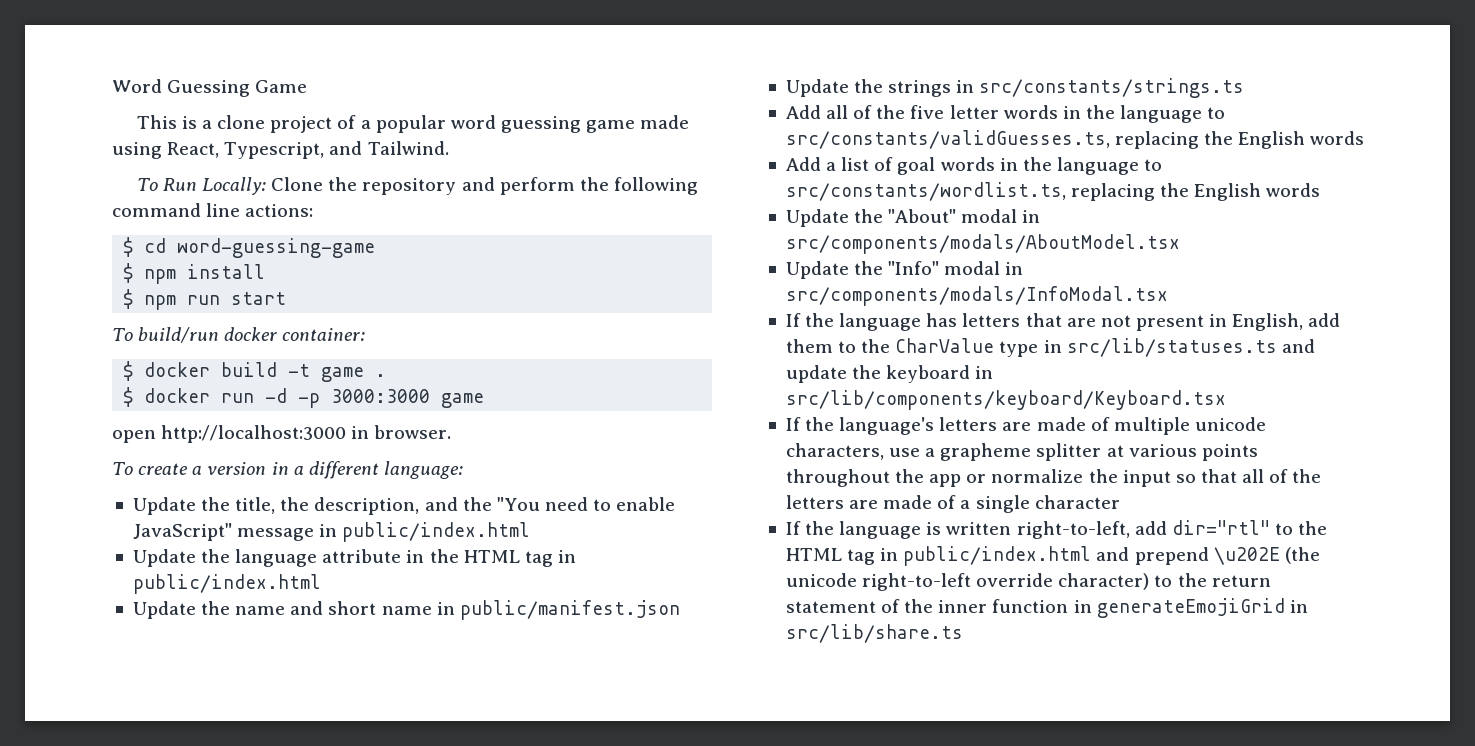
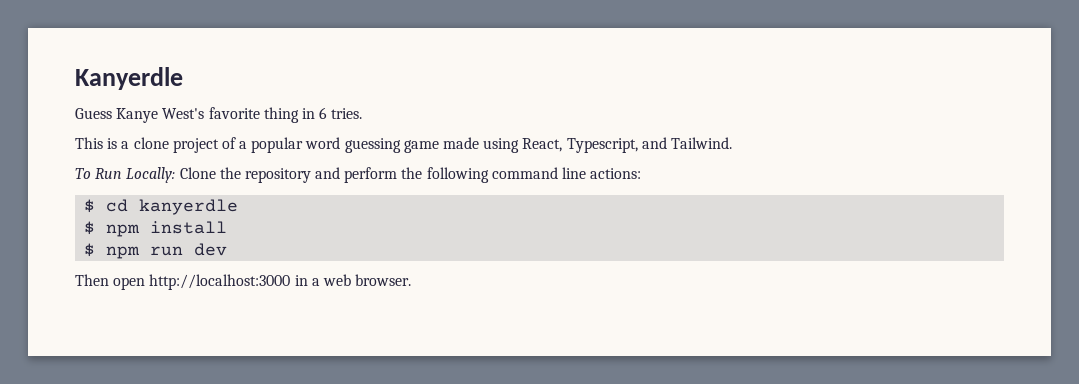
[112,79,308,97] Word Guessing Game -> [75,67,183,90] [75,107,363,123] Kanyerdle // Guess Kanye West's favorite thing in 6 tries.
[177,238,376,258] word-guessing-game -> [139,199,239,215] kanyerdle
[231,292,287,305] [112,327,366,343] [123,361,387,382] [123,387,485,408] start // To build/run docker container: // $ docker build -t game . // $ docker run -d -p 3000:3000 game // -> [194,243,228,256] [75,274,109,286] dev // Then
(370, 432) none -> [311,274,351,286] a web
[112,461,463,479] [132,497,676,515] [132,522,531,542] [132,549,576,567] [132,574,321,594] [132,600,680,620] [785,78,1245,98] [785,105,1226,123] [785,130,1365,149] [785,157,1163,175] [785,182,1321,201] [785,209,1041,227] [785,234,1180,254] [785,261,1024,279] [785,286,1168,306] [785,313,1341,331] [785,338,1315,357] [785,365,994,383] [785,390,1226,410] [785,417,1266,435] [785,443,1258,461] [785,469,1322,487] [785,495,1120,513] [785,520,1328,539] [785,546,1320,566] [785,573,1271,591] [785,598,1308,618] [785,624,963,643] // To create a version in a different language: // Update the title, the description, and the "You need to enable JavaScript" message in public/index.html // Update the language attribute in the HTML tag in public/index.html // Update the name and short name in public/manifest.json // Update the strings in src/constants/strings.ts // Add all of the five letter words in the language to src/constants/validGuesses.ts, replacing the English words // Add a list of goal words in the language to src/constants/wordlist.ts, replacing the English words // Update the "About" modal in src/components/modals/AboutModel.tsx // Update the "Info" modal in src/components/modals/InfoModal.tsx // If the language has letters that are not present in English, add them to the CharValue type in src/lib/statuses.ts and update the keyboard in src/lib/components/keyboard/Keyboard.tsx // If the language's letters are made of multiple unicode characters, use a grapheme splitter at various points throughout the app or normalize the input so that all of the letters are made of a single character // If the language is written right-to-left, add dir="rtl" to the HTML tag in public/index.html and prepend \u202E (the unicode right-to-left override character) to the return statement of the inner function in generateEmojiGrid in src/lib/share.ts -> (412, 280) none

